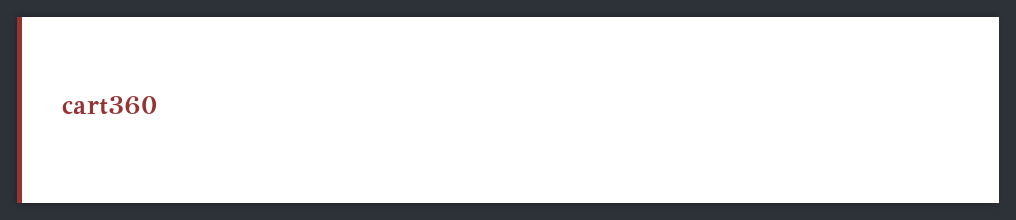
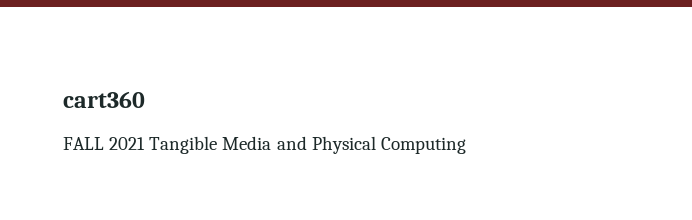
(157, 105) none -> [63,136,466,154] // FALL 2021 Tangible Media and Physical Computing

